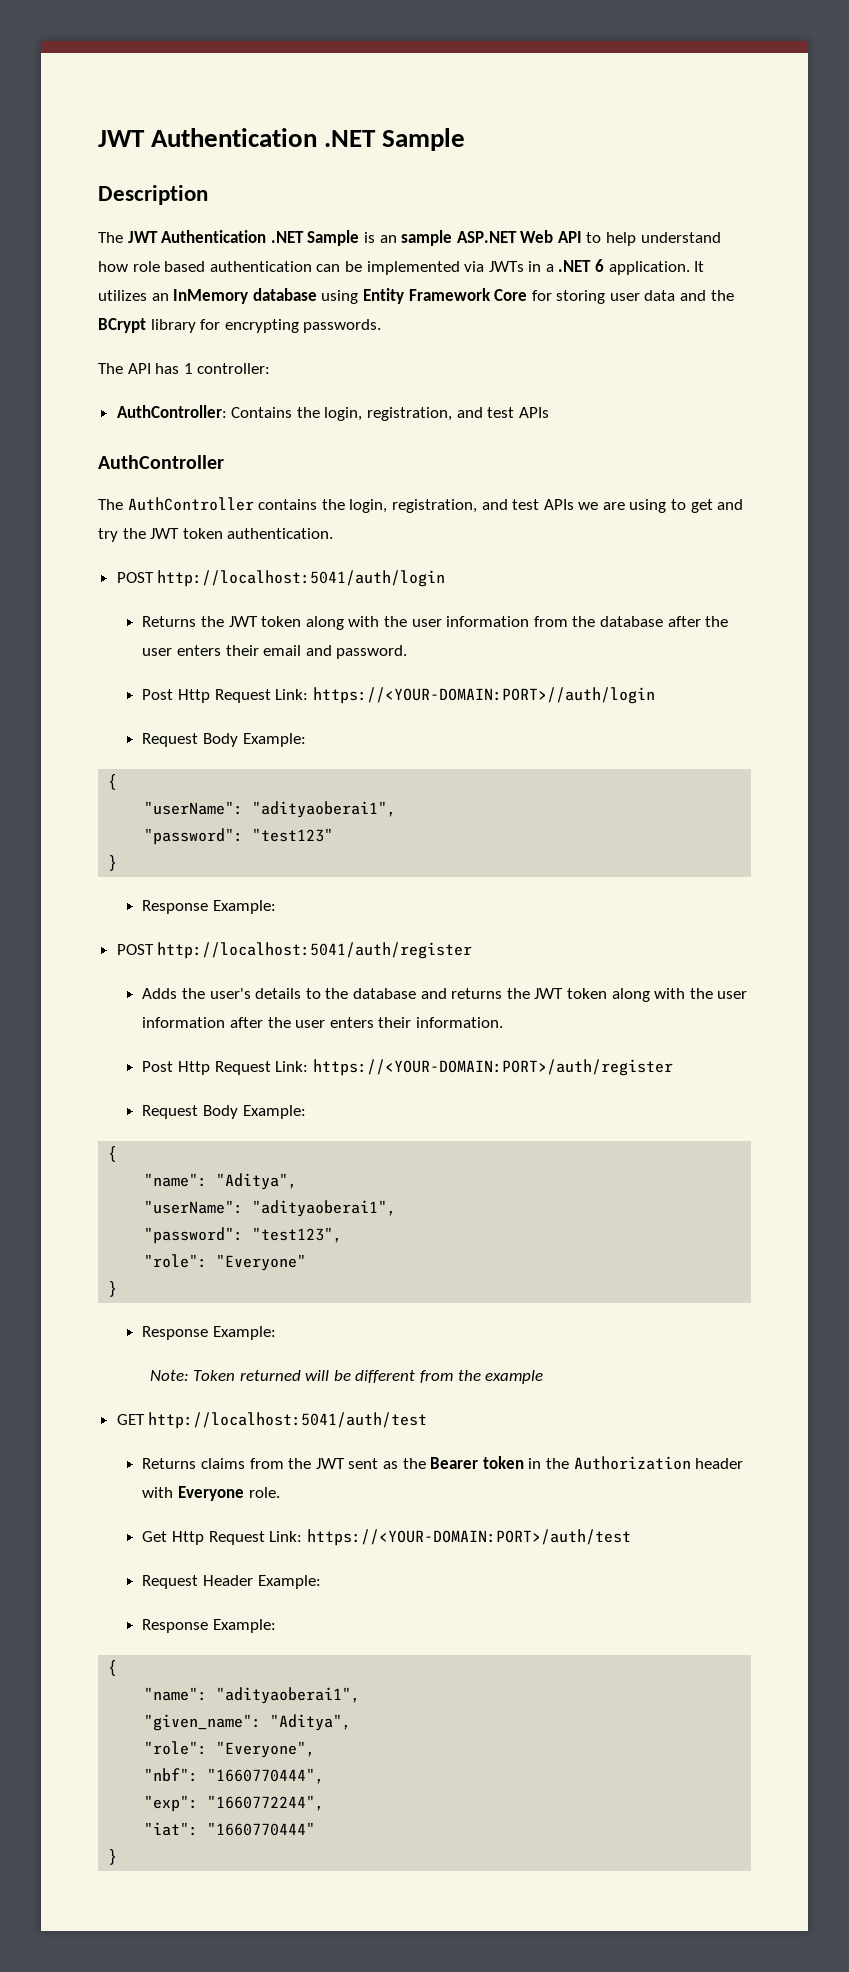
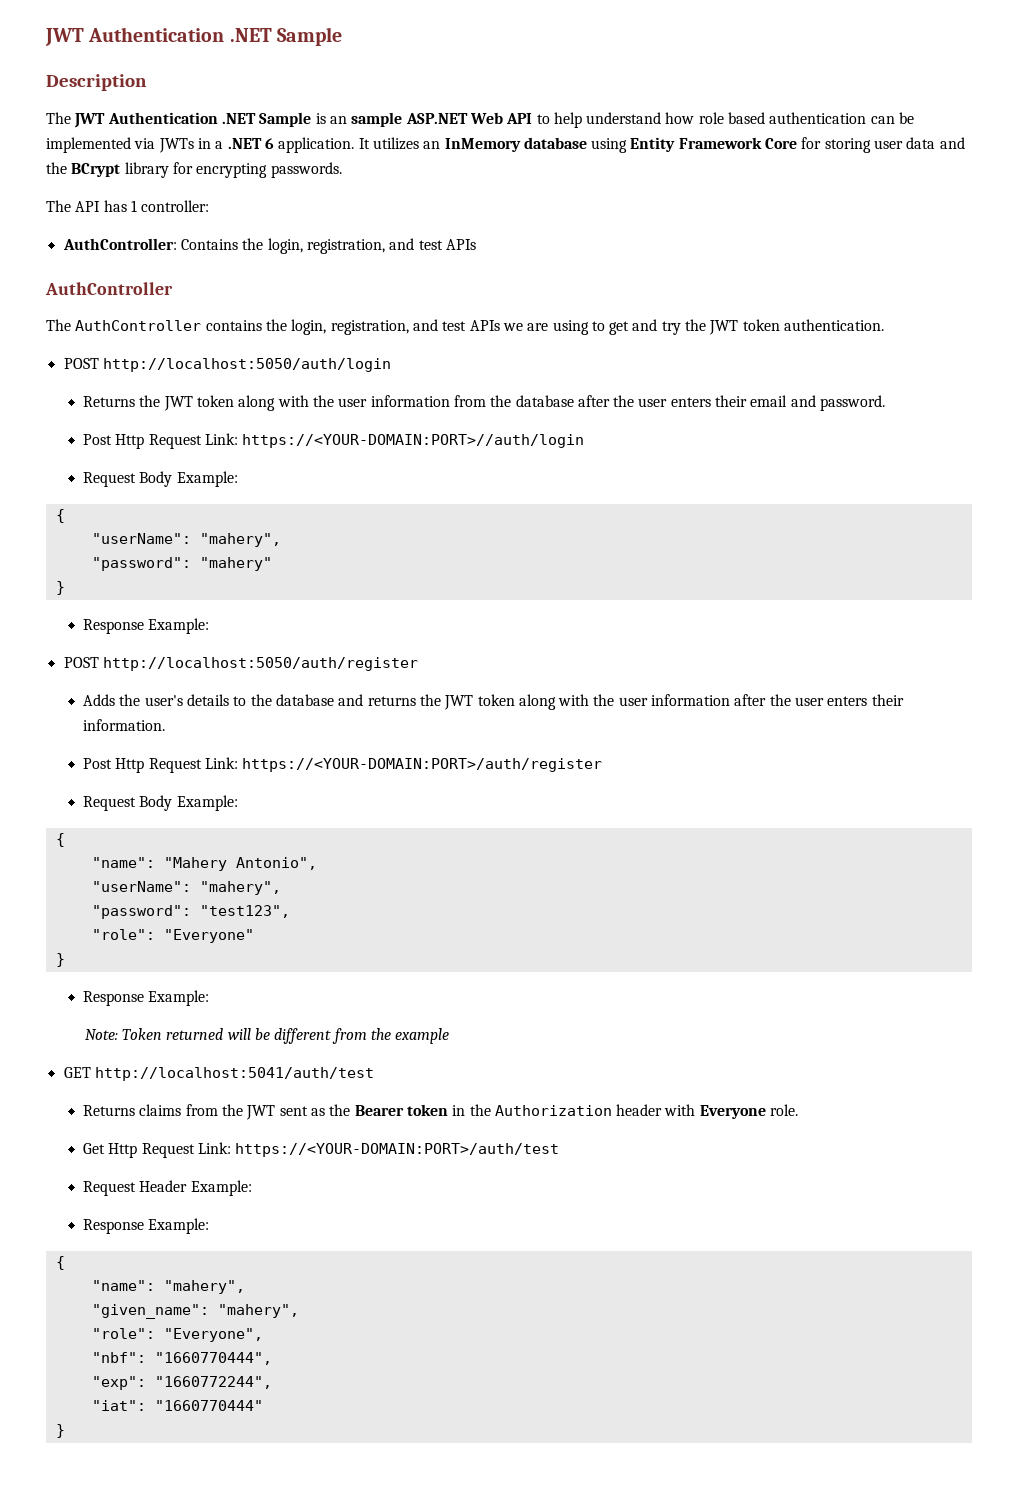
[157,570,446,587] http://localhost:5041/auth/login -> [102,358,391,372] http://localhost:5050/auth/login
[252,801,397,818] [144,828,334,845] "adityaoberai1", // "password": "test123" -> [199,533,281,547] [91,557,272,571] "mahery", // "password": "mahery"
[157,942,473,959] http://localhost:5041/auth/register -> [102,657,418,671] http://localhost:5050/auth/register
[216,1173,298,1190] [144,1200,397,1217] "Aditya", // "userName": "adityaoberai1", -> [163,857,317,871] [91,881,281,895] "Mahery Antonio", // "userName": "mahery",
[216,1687,361,1704] "adityaoberai1", -> [163,1280,245,1294] "mahery",
[270,1714,352,1731] "Aditya", -> [217,1304,299,1318] "mahery",

